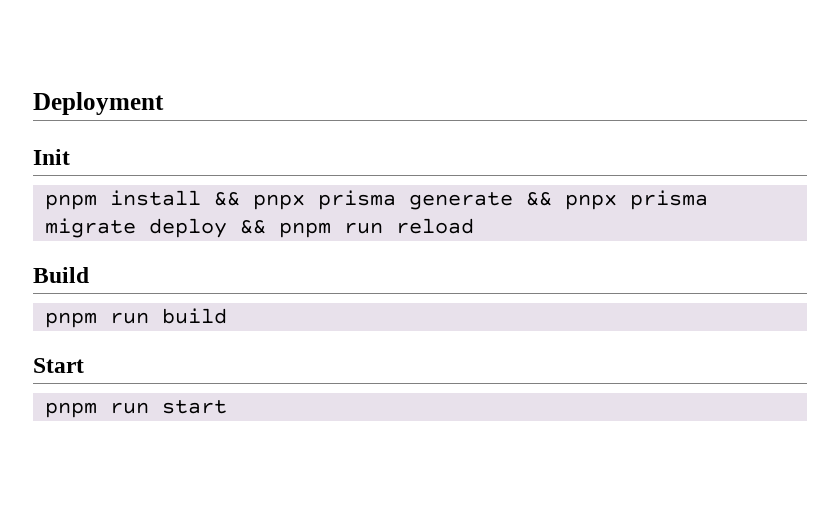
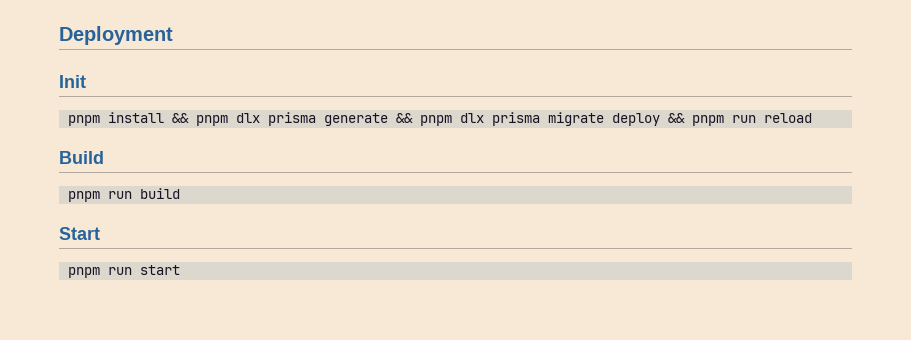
[253,194,305,210] pnpx -> [195,113,260,126] pnpm dlx
[565,194,617,210] pnpx -> [419,113,484,126] pnpm dlx

